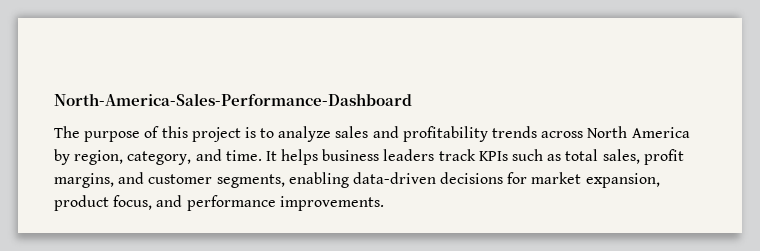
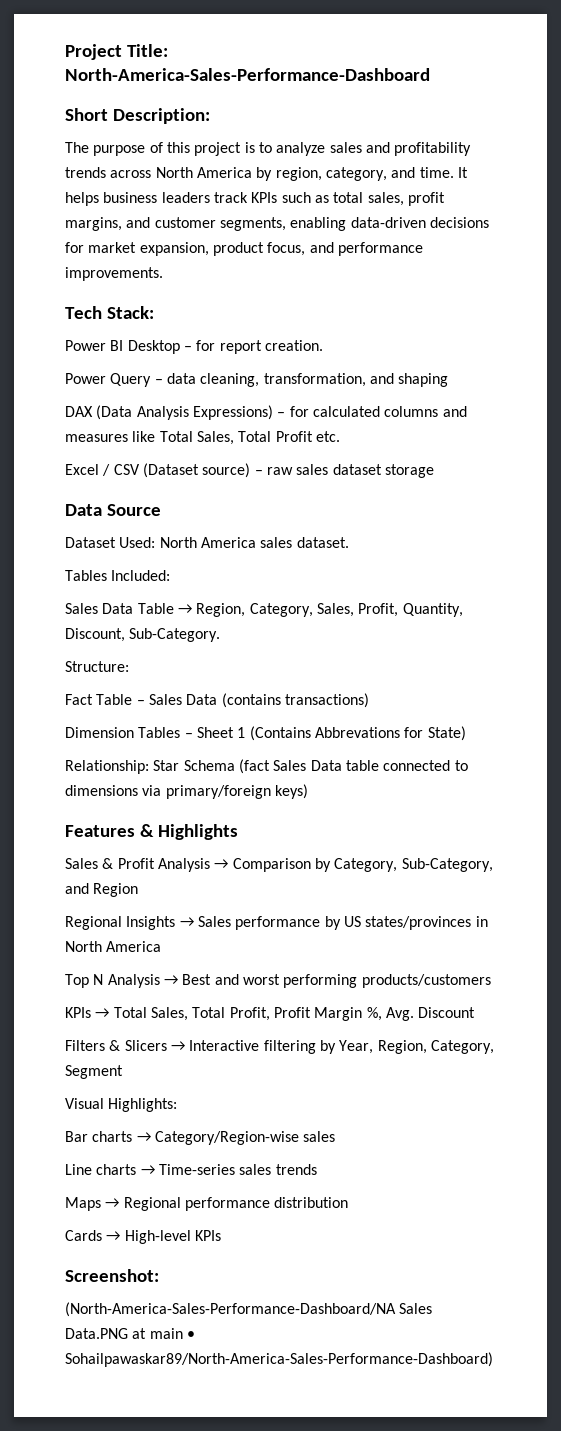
(54, 99) none -> [65,44,168,60] Project Title:
(412, 99) none -> [65,108,210,124] // Short Description:
(384, 203) none -> [65,306,154,319] [65,340,323,354] [65,373,449,387] [65,405,467,420] [65,431,340,445] [65,463,434,478] [65,504,161,516] [65,537,349,548] [65,570,171,581] [65,603,463,617] [65,628,221,642] [65,661,129,672] [65,693,369,708] [65,726,466,741] [65,759,468,774] [65,784,308,799] [65,824,238,840] [65,858,493,872] [65,883,139,897] [65,916,488,930] [65,941,162,952] [65,974,491,988] [65,1007,476,1021] [65,1040,494,1054] [65,1065,123,1079] [65,1098,178,1112] [65,1131,336,1145] [65,1164,317,1175] [65,1197,349,1211] [65,1230,221,1244] [65,1269,159,1282] [65,1302,433,1317] [65,1328,195,1339] [65,1352,493,1367] // Tech Stack: // Power BI Desktop – for report creation. // Power Query – data cleaning, transformation, and shaping // DAX (Data Analysis Expressions) – for calculated columns and measures like Total Sales, Total Profit etc. // Excel / CSV (Dataset source) – raw sales dataset storage // Data Source // Dataset Used: North America sales dataset. // Tables Included: // Sales Data Table → Region, Category, Sales, Profit, Quantity, Discount, Sub-Category. // Structure: // Fact Table – Sales Data (contains transactions) // Dimension Tables – Sheet 1 (Contains Abbrevations for State) // Relationship: Star Schema (fact Sales Data table connected to dimensions via primary/foreign keys) // Features & Highlights // Sales & Profit Analysis → Comparison by Category, Sub-Category, and Region // Regional Insights → Sales performance by US states/provinces in North America // Top N Analysis → Best and worst performing products/customers // KPIs → Total Sales, Total Profit, Profit Margin %, Avg. Discount // Filters & Slicers → Interactive filtering by Year, Region, Category, Segment // Visual Highlights: // Bar charts → Category/Region-wise sales // Line charts → Time-series sales trends // Maps → Regional performance distribution // Cards → High-level KPIs // Screenshot: // (North-America-Sales-Performance-Dashboard/NA Sales Data.PNG at main • Sohailpawaskar89/North-America-Sales-Performance-Dashboard)

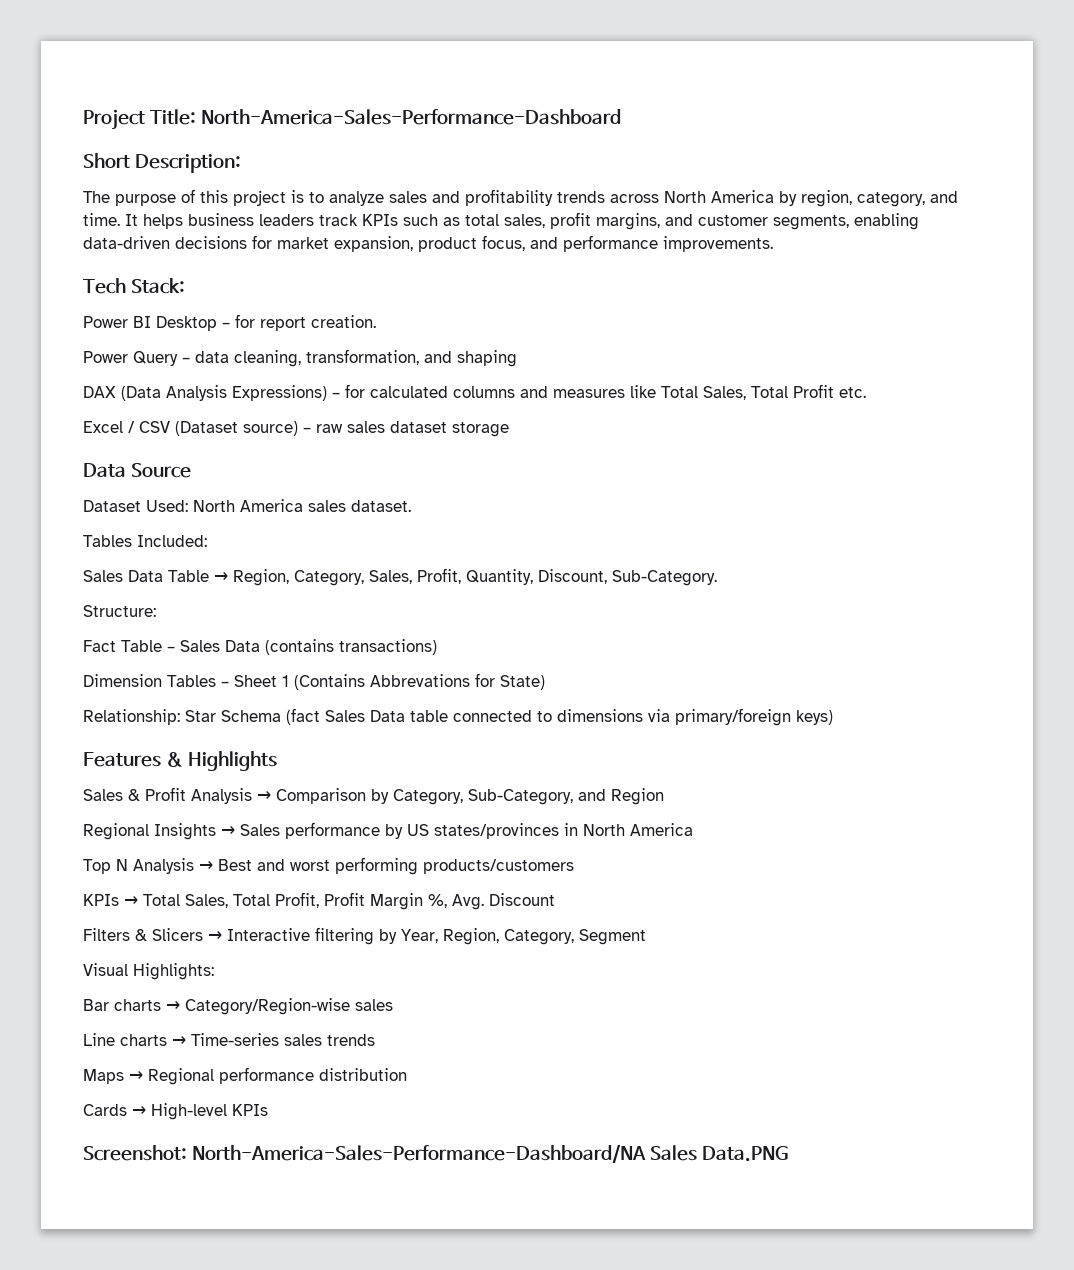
[65,1302,396,1317] // (North-America-Sales-Performance-Dashboard/NA -> [191,1144,646,1163] North-America-Sales-Performance-Dashboard/NA
[132,1328,195,1339] [65,1352,493,1367] at main • Sohailpawaskar89/North-America-Sales-Performance-Dashboard) -> (788, 1154) none

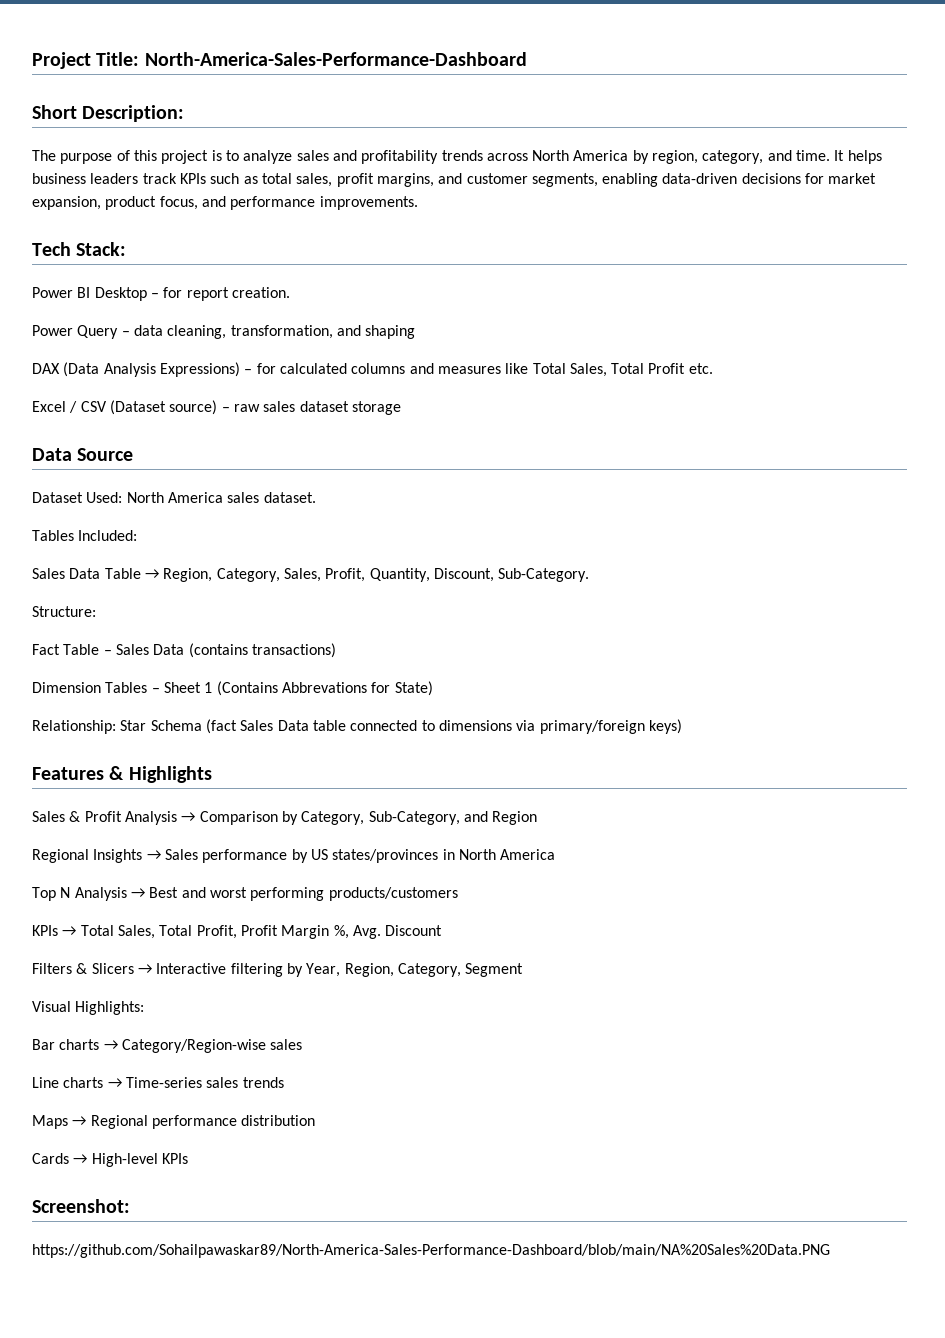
[191,1144,788,1163] North-America-Sales-Performance-Dashboard/NA Sales Data.PNG -> [32,1244,830,1258] // https://github.com/Sohailpawaskar89/North-America-Sales-Performance-Dashboard/blob/main/NA%20Sales%20Data.PNG

